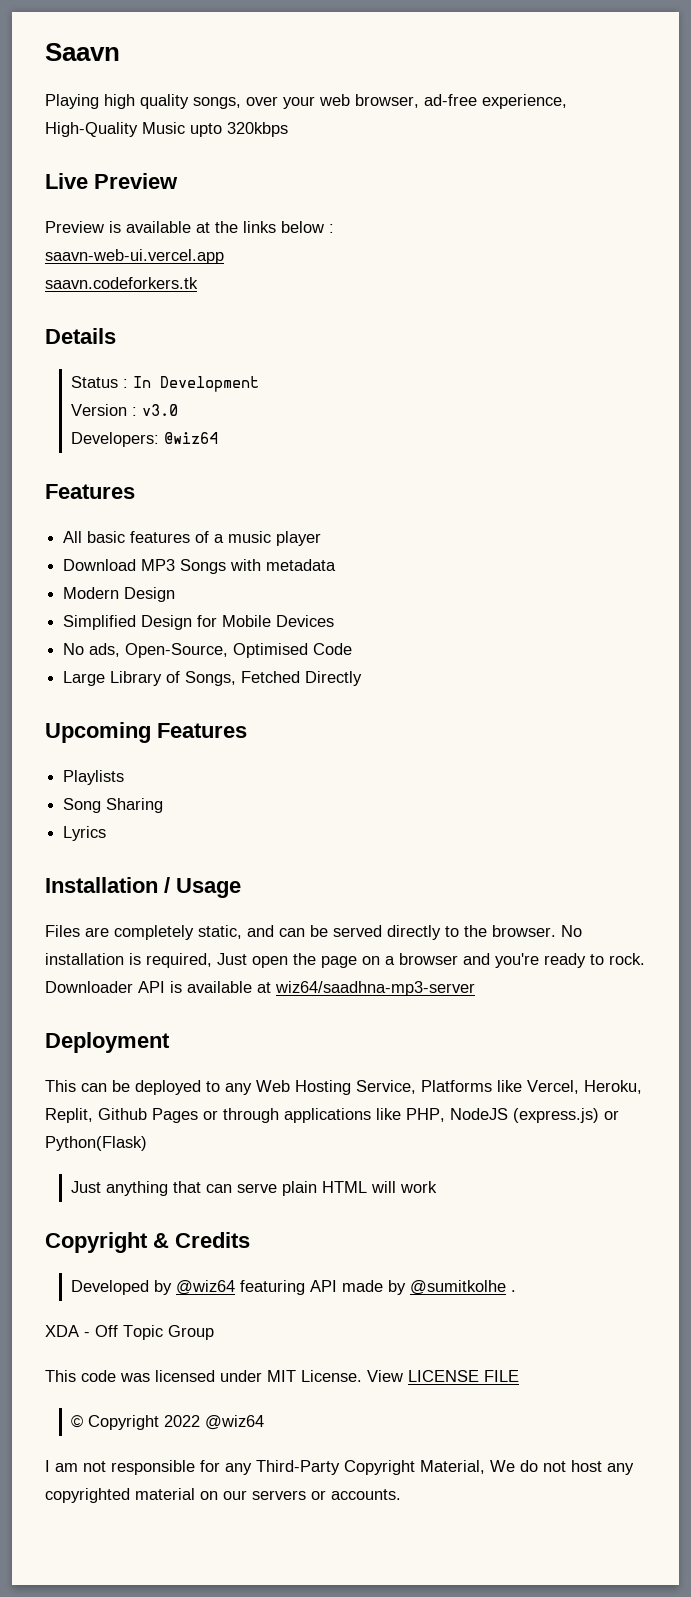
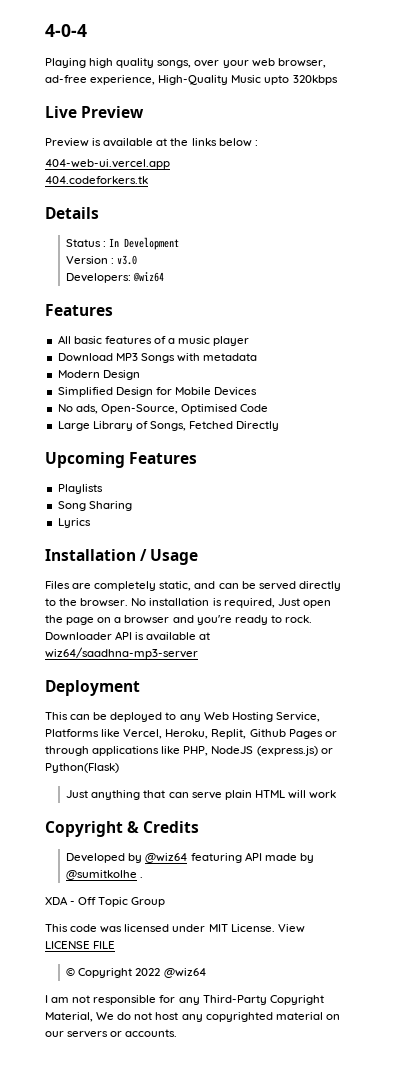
[45,43,120,61] Saavn -> [45,24,87,37] 4-0-4
[45,249,224,264] [45,277,198,289] saavn-web-ui.vercel.app // saavn.codeforkers.tk -> [45,159,170,169] [45,176,148,184] 404-web-ui.vercel.app // 404.codeforkers.tk

